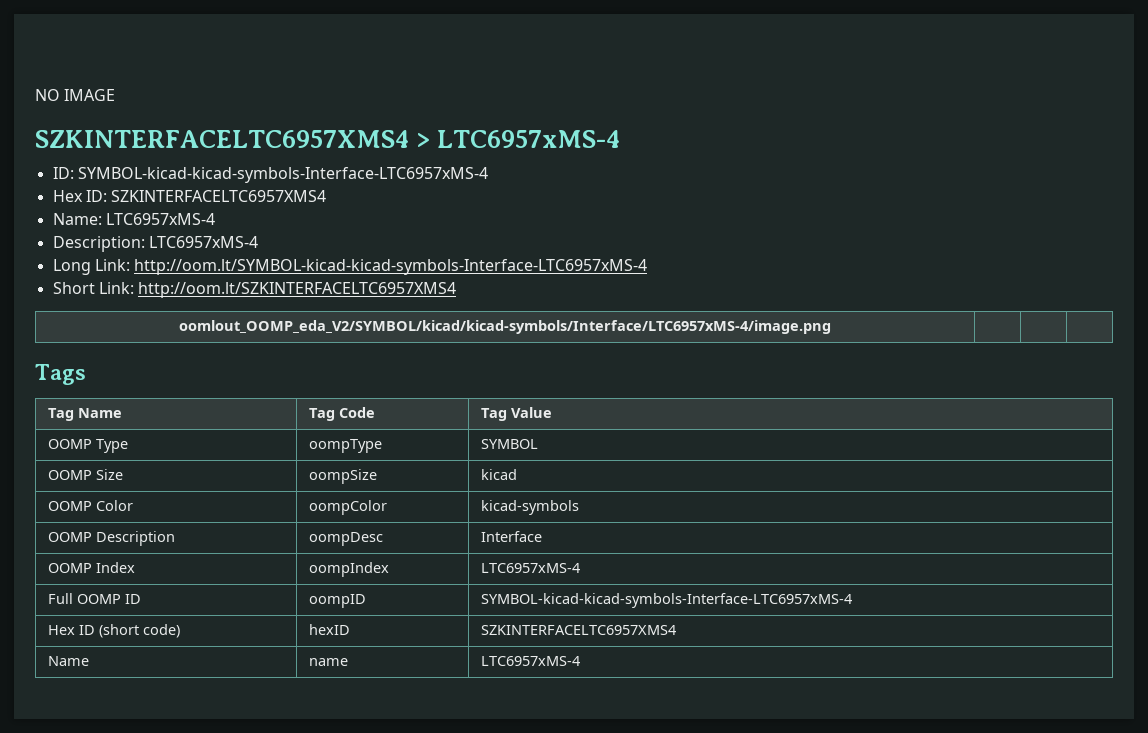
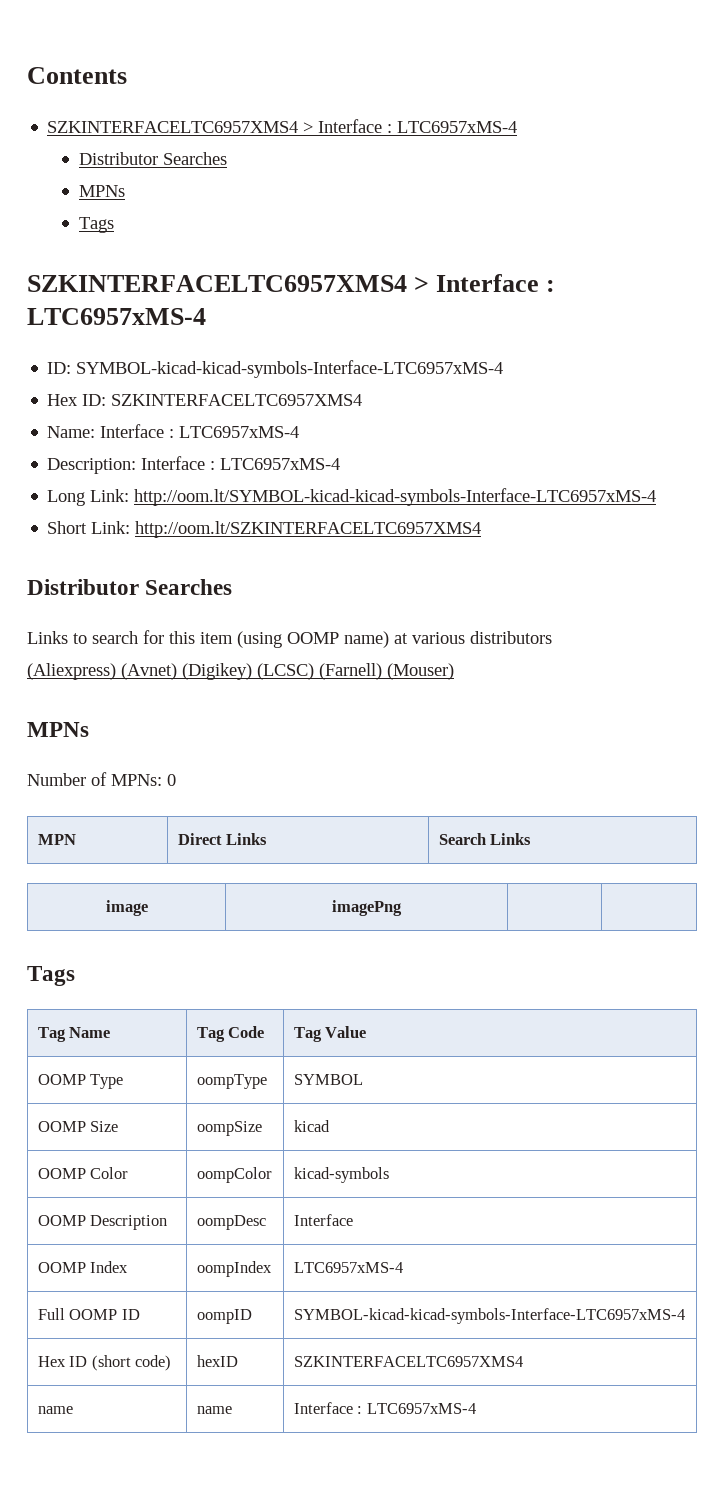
[35,89,116,101] [35,130,430,148] NO IMAGE // SZKINTERFACELTC6957XMS4 > -> [27,67,127,84] [47,119,518,133] [78,152,227,165] [78,185,125,197] [78,217,114,233] [27,274,556,292] Contents // SZKINTERFACELTC6957XMS4 > Interface : LTC6957xMS-4 // Distributor Searches // MPNs // Tags // SZKINTERFACELTC6957XMS4 > Interface :
(102, 219) none -> [100,424,175,438] Interface :
(145, 244) none -> [141,456,216,470] Interface :
[179,320,831,334] // oomlout_OOMP_eda_V2/SYMBOL/kicad/kicad-symbols/Interface/LTC6957xMS-4/image.png | -> [27,579,233,595] [27,630,552,648] [27,663,454,680] [27,722,89,737] [27,772,176,786] [37,834,76,845] [177,833,268,845] [438,833,532,845] [105,900,148,916] [332,900,402,916] // Distributor Searches // Links to search for this item (using OOMP name) at various distributors // (Aliexpress) (Avnet) (Digikey) (LCSC) (Farnell) (Mouser) // MPNs // Number of MPNs: 0 // MPN | Direct Links | Search Links // image | imagePng
[47,656,89,666] [308,658,348,666] Name | name | -> [37,1406,73,1414] [196,1406,232,1414] [293,1402,363,1414] name | name | Interface :

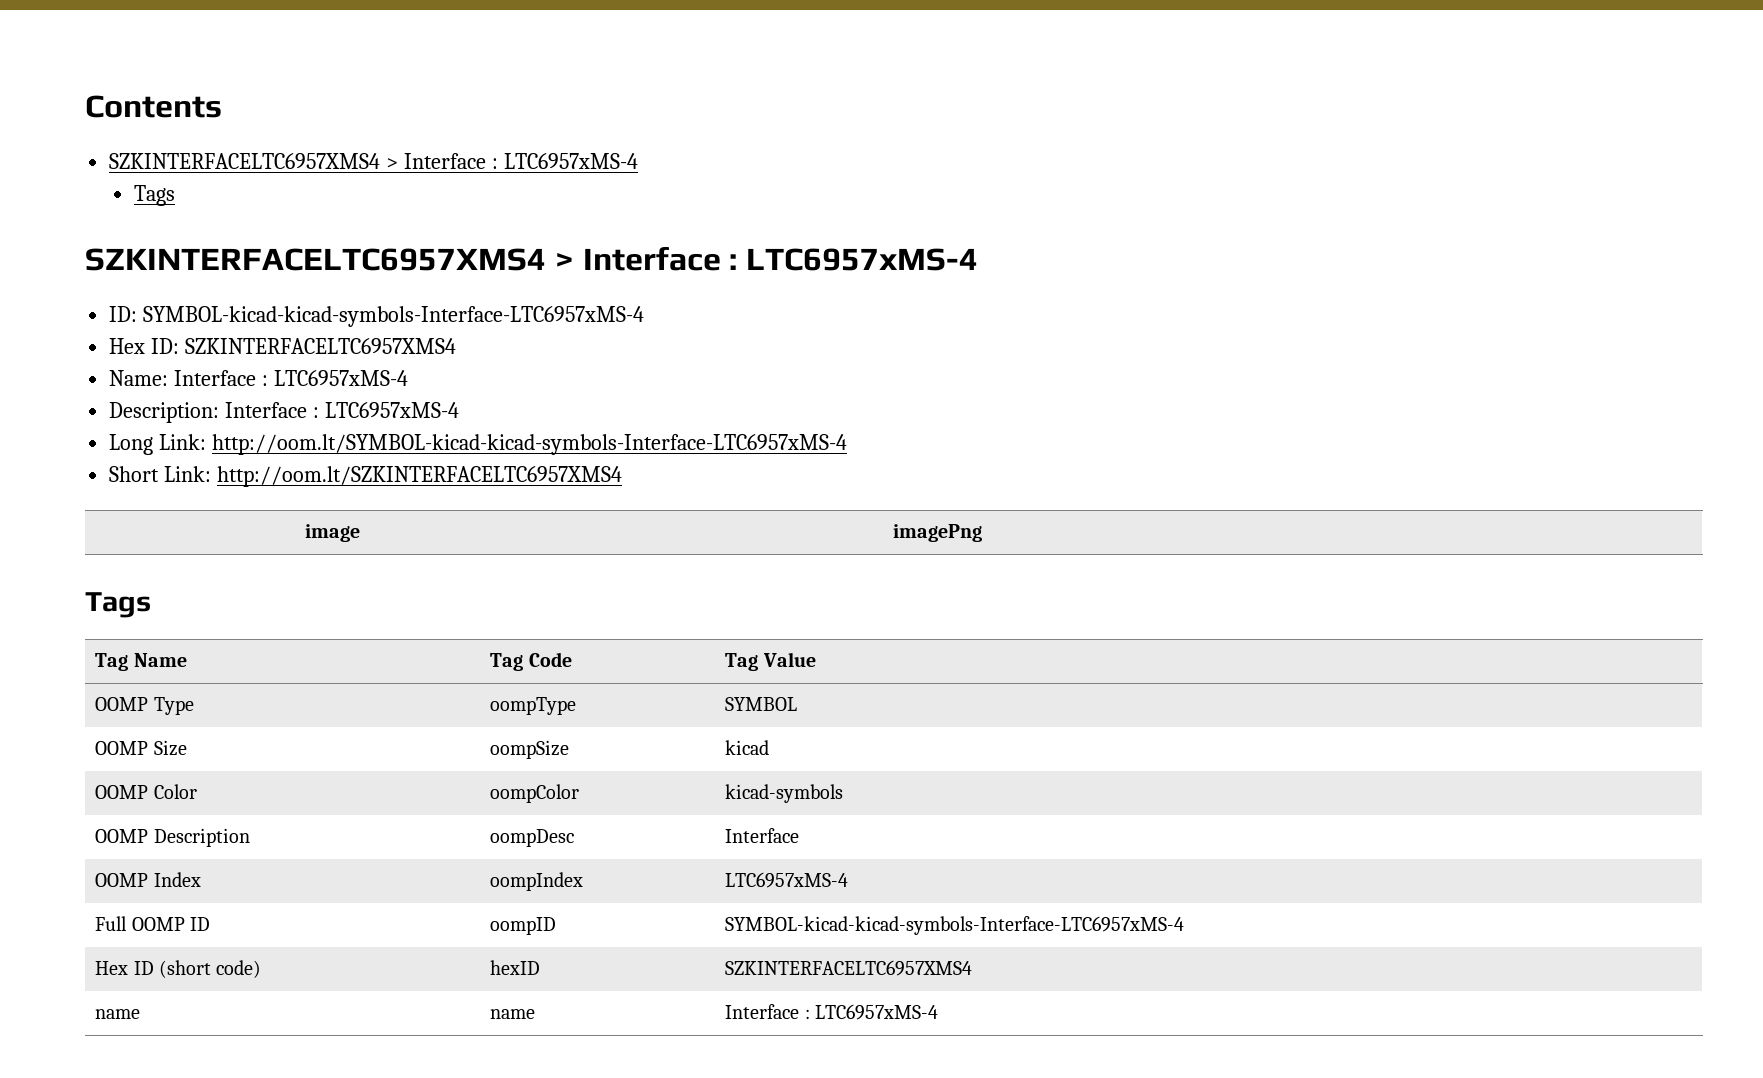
[78,152,227,165] [78,185,125,197] // Distributor Searches // MPNs -> (638, 161) none
[27,579,233,595] [27,630,552,648] [27,663,454,680] [27,722,89,737] [27,772,176,786] [37,834,76,845] [177,833,268,845] [438,833,532,845] // Distributor Searches // Links to search for this item (using OOMP name) at various distributors // (Aliexpress) (Avnet) (Digikey) (LCSC) (Farnell) (Mouser) // MPNs // Number of MPNs: 0 // MPN | Direct Links | Search Links -> (623, 476) none

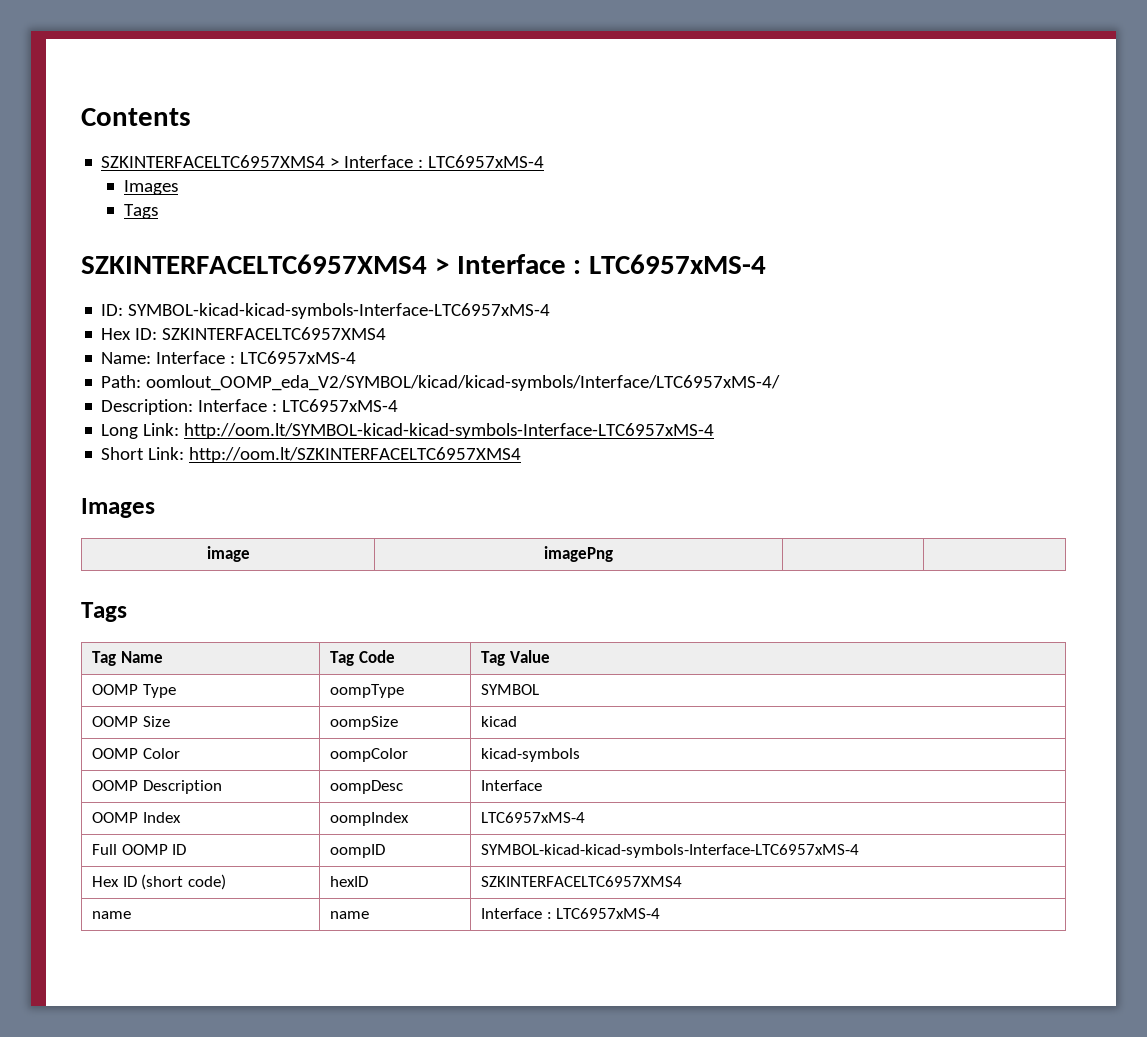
(638, 161) none -> [123,180,178,195] // Images
(409, 378) none -> [101,375,781,391] // Path: oomlout_OOMP_eda_V2/SYMBOL/kicad/kicad-symbols/Interface/LTC6957xMS-4/
(623, 476) none -> [81,498,155,518] // Images

